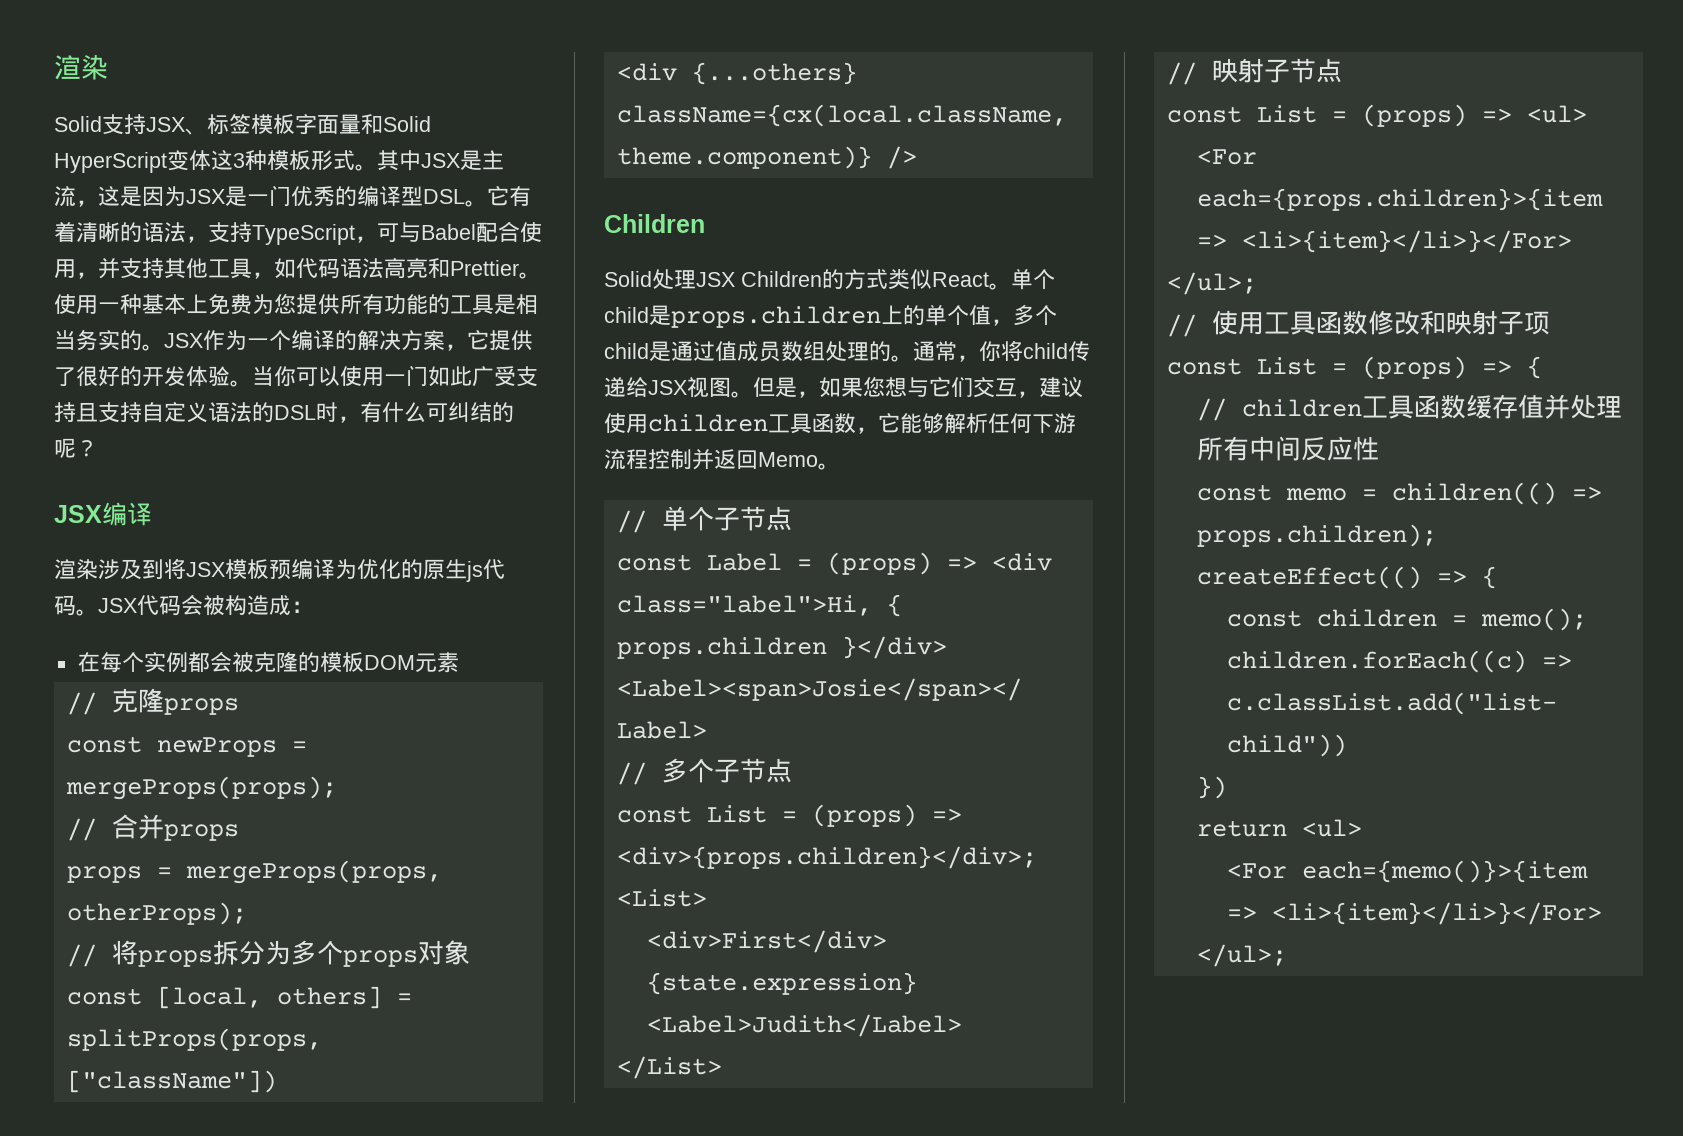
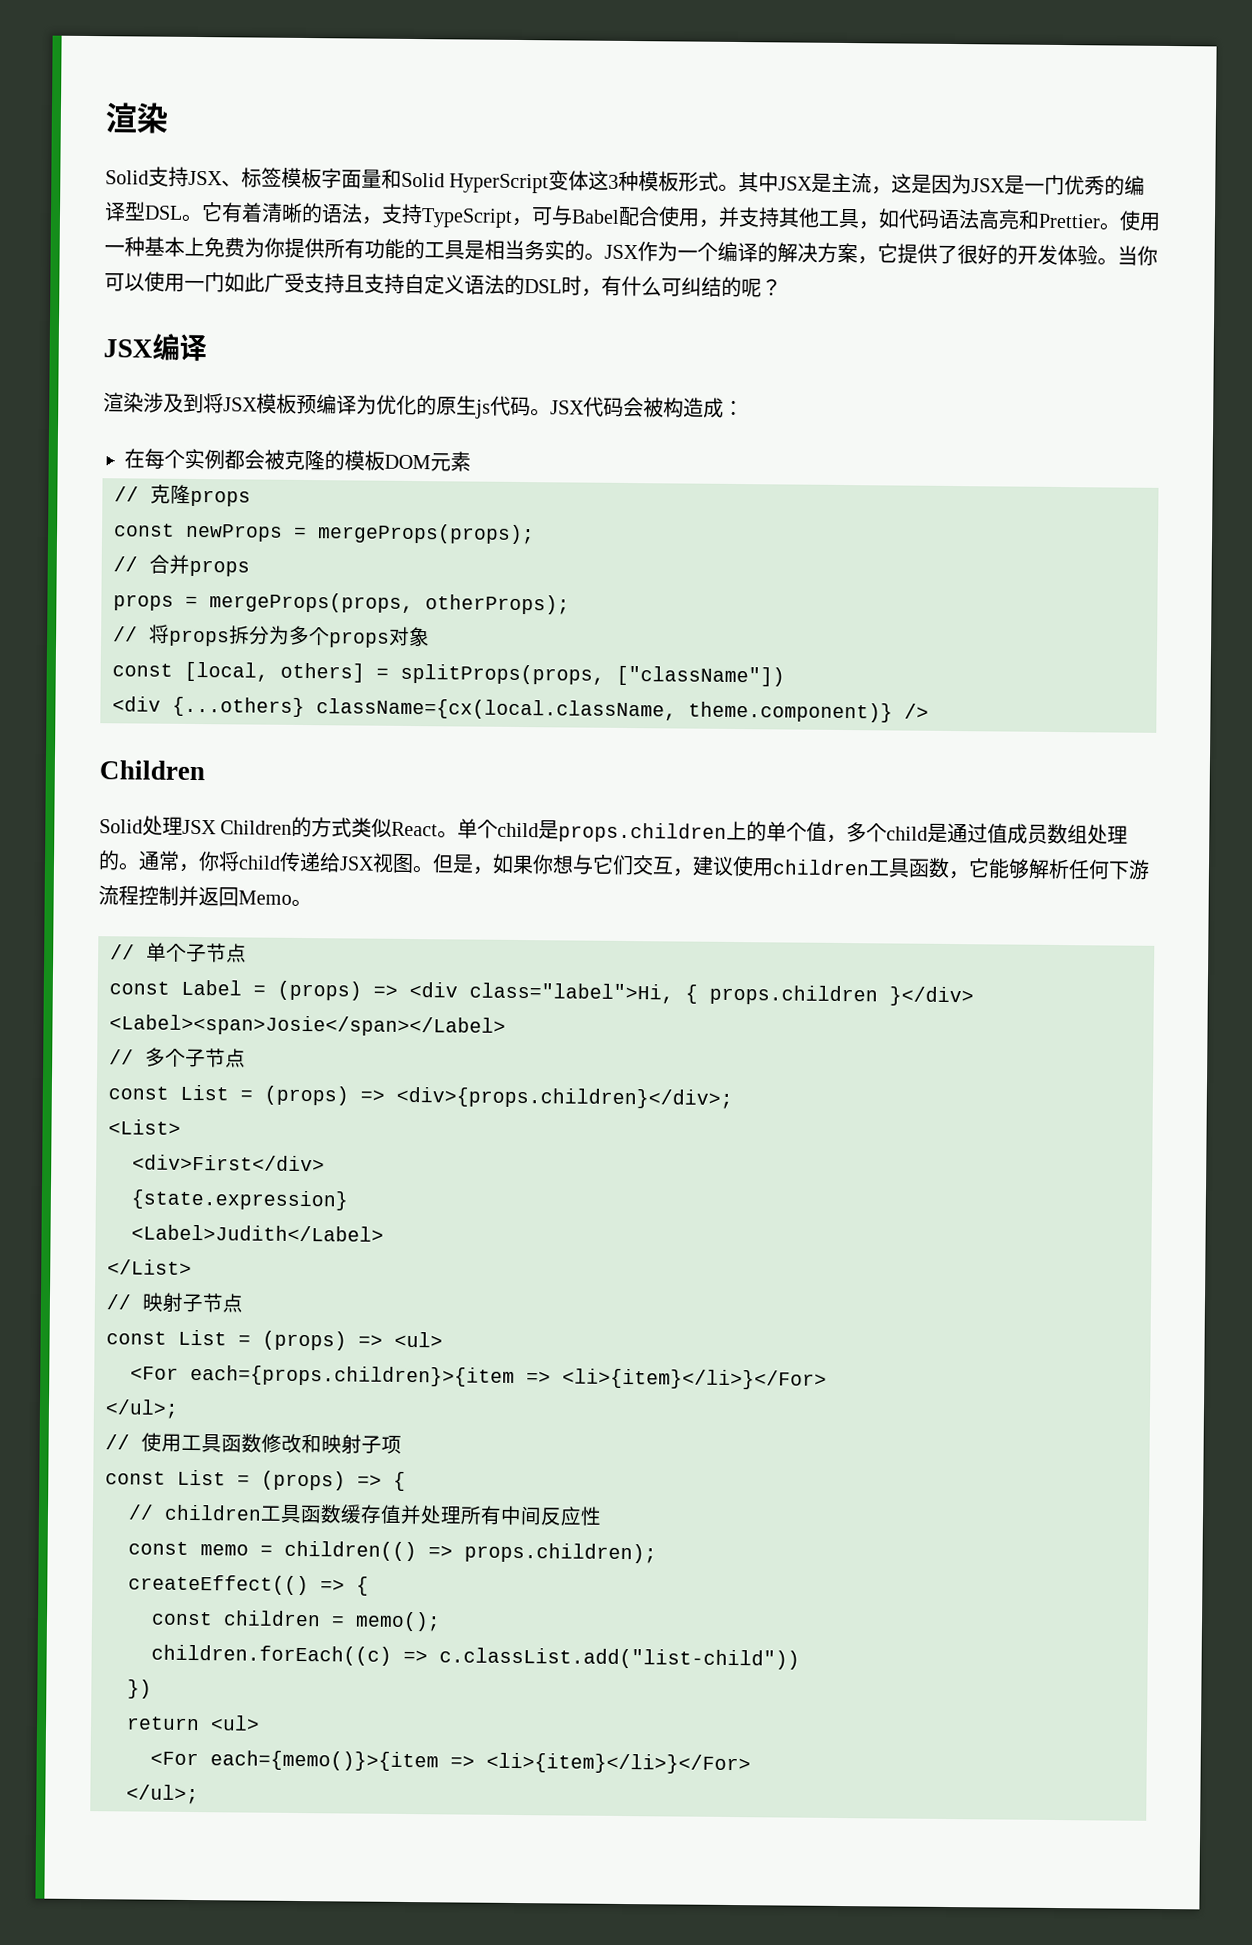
[274,293,296,314] 您 -> [264,237,285,258] 你
[863,376,885,397] 您 -> [532,854,554,875] 你

